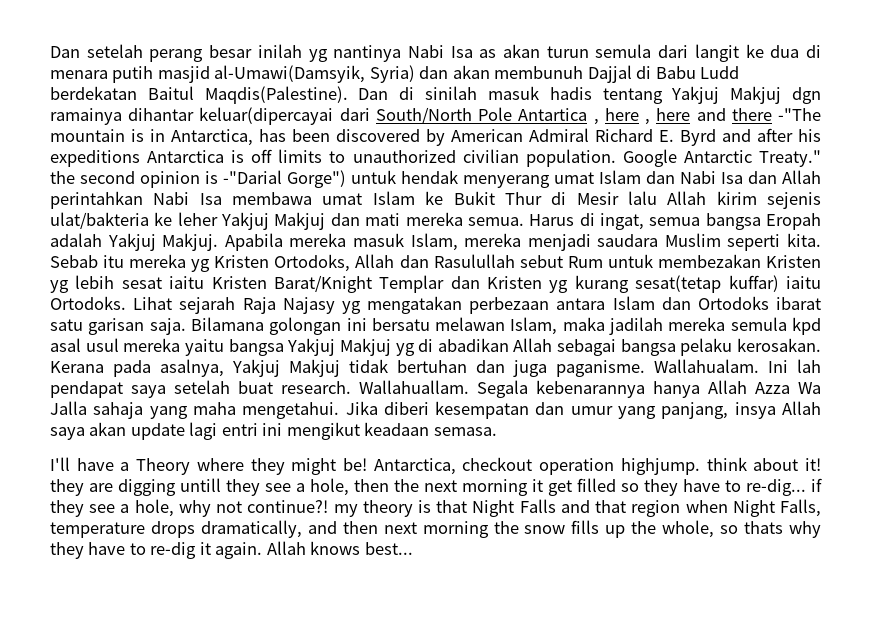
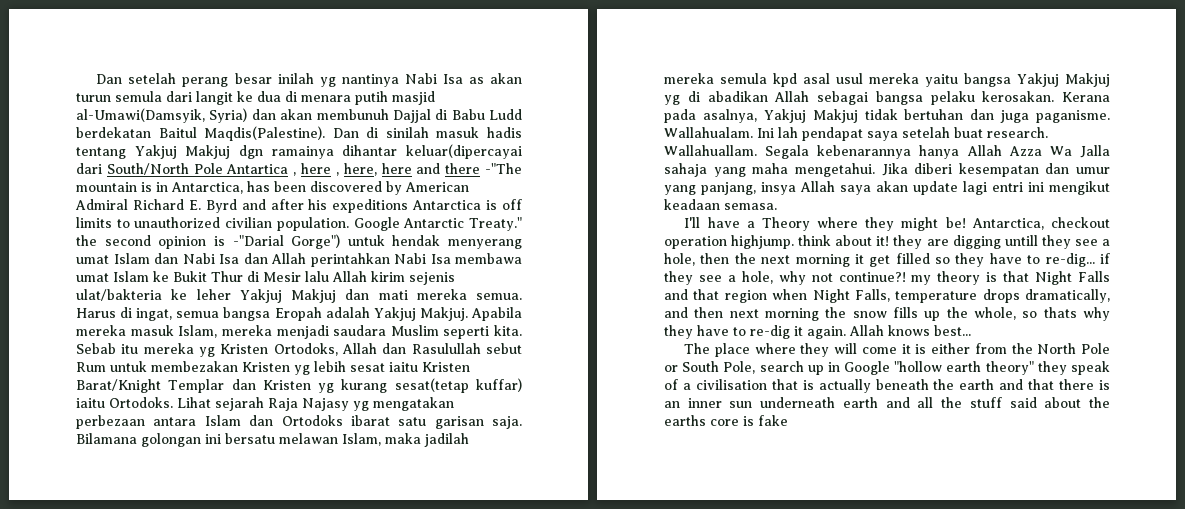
(651, 121) none -> [343,163,377,176] here,
(413, 548) none -> [684,343,1110,357] [664,361,1110,375] [664,379,1110,393] [664,397,1110,408] [664,415,788,426] // The place where they will come it is either from the North Pole or South Pole, search up in Google "hollow earth theory" they speak of a civilisation that is actually beneath the earth and that there is an inner sun underneath earth and all the stuff said about the earths core is fake

